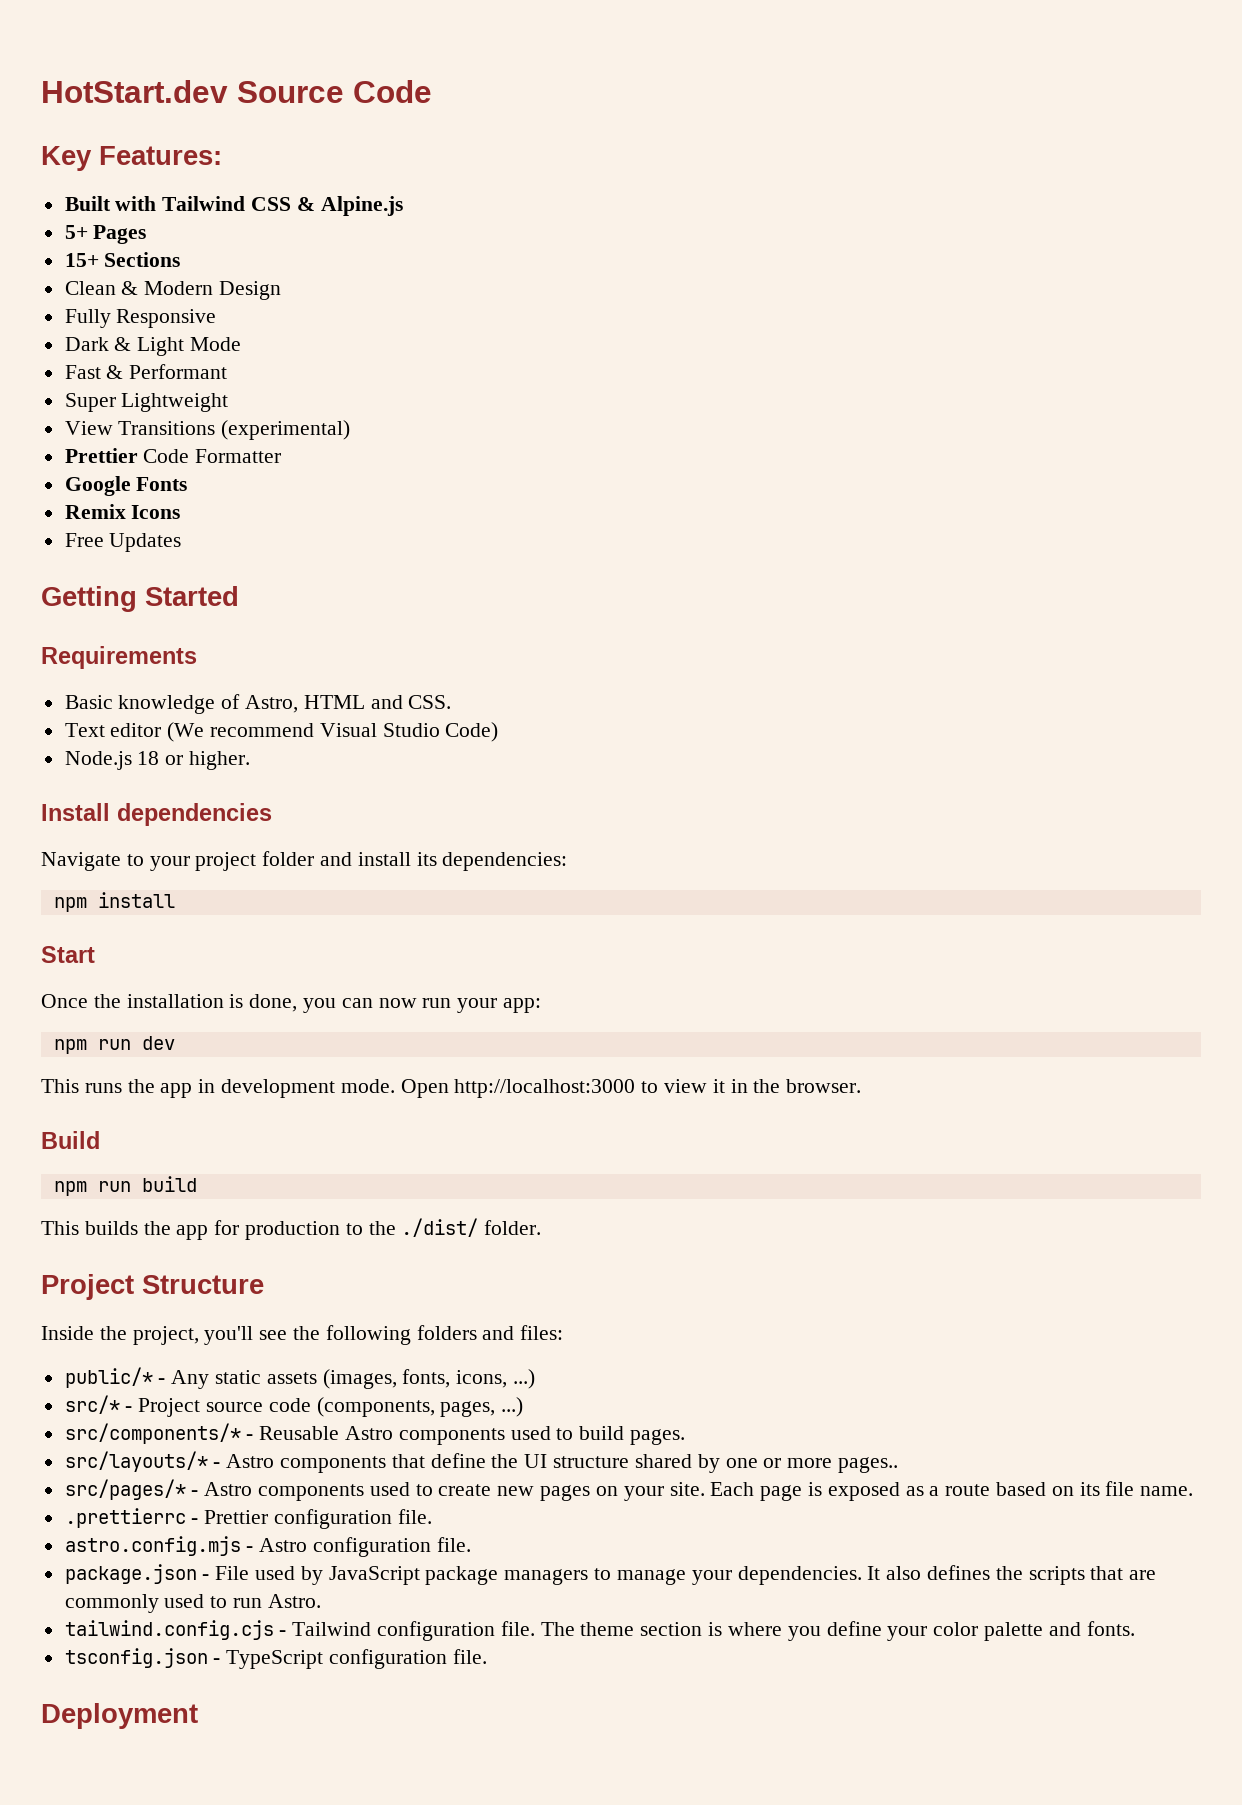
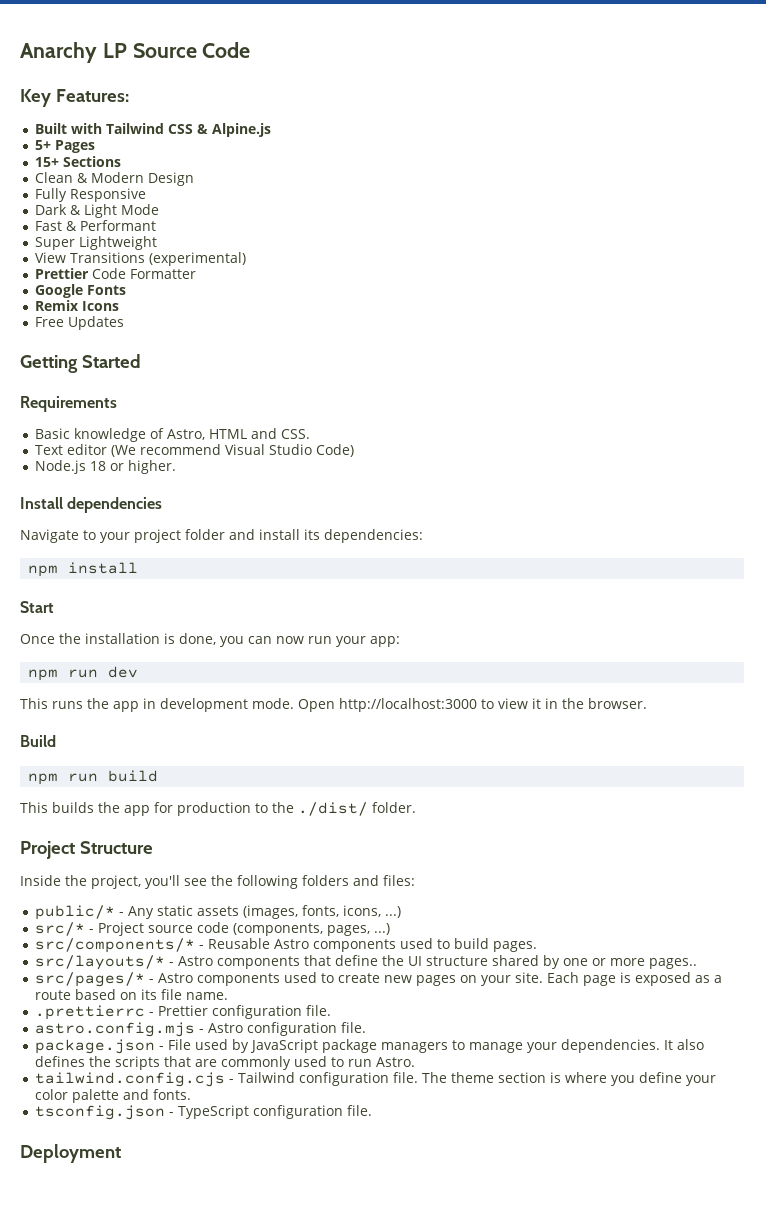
[41,80,228,103] HotStart.dev -> [20,42,127,63] Anarchy LP

